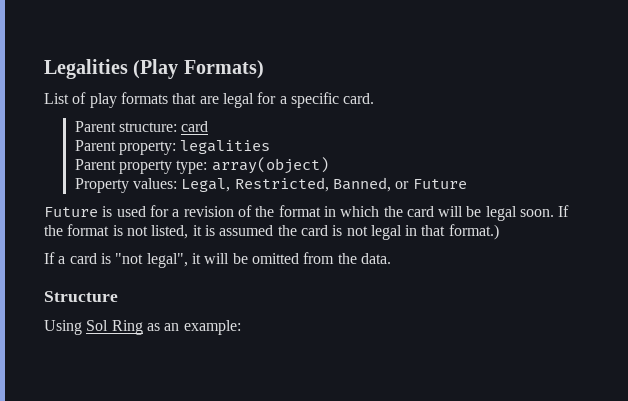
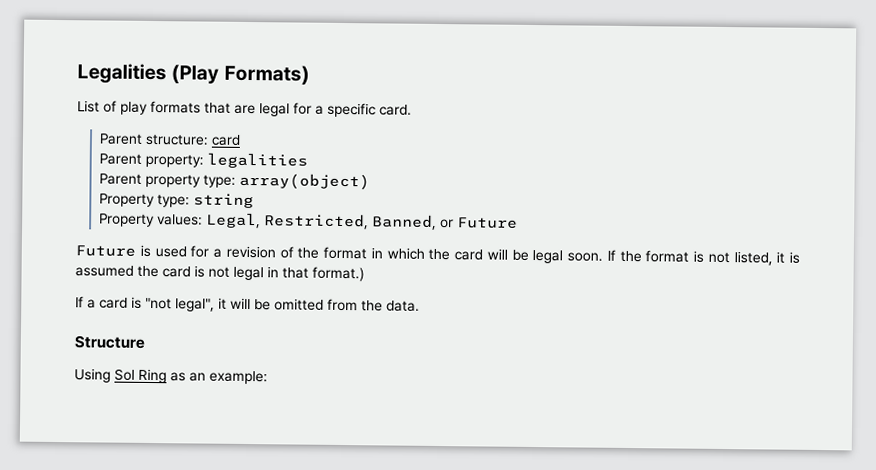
(329, 165) none -> [99,193,255,209] // Property type: string

